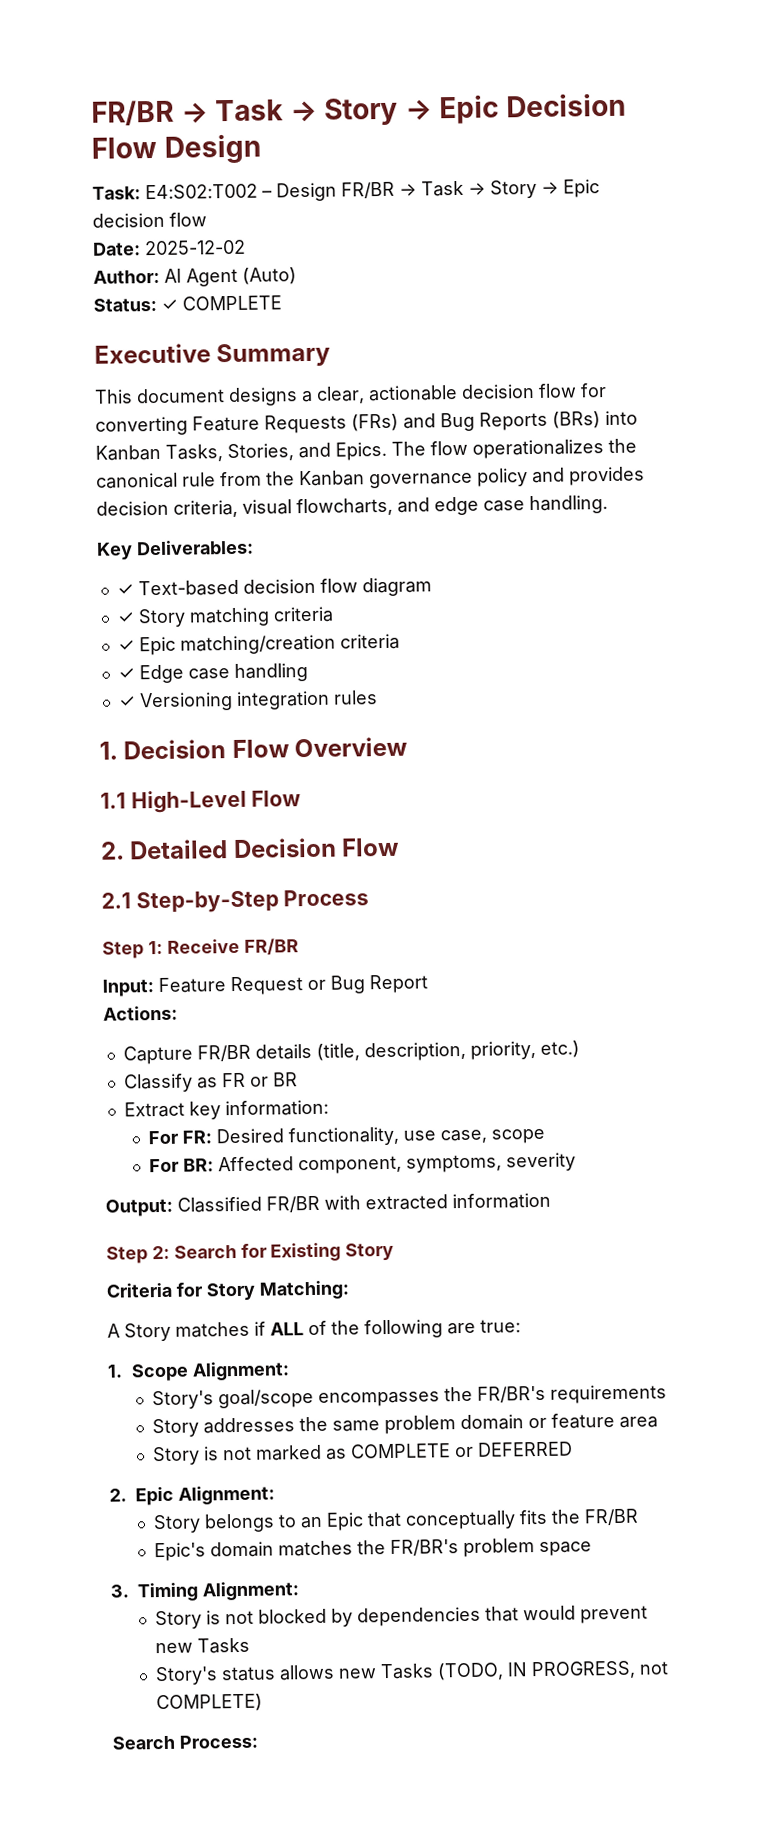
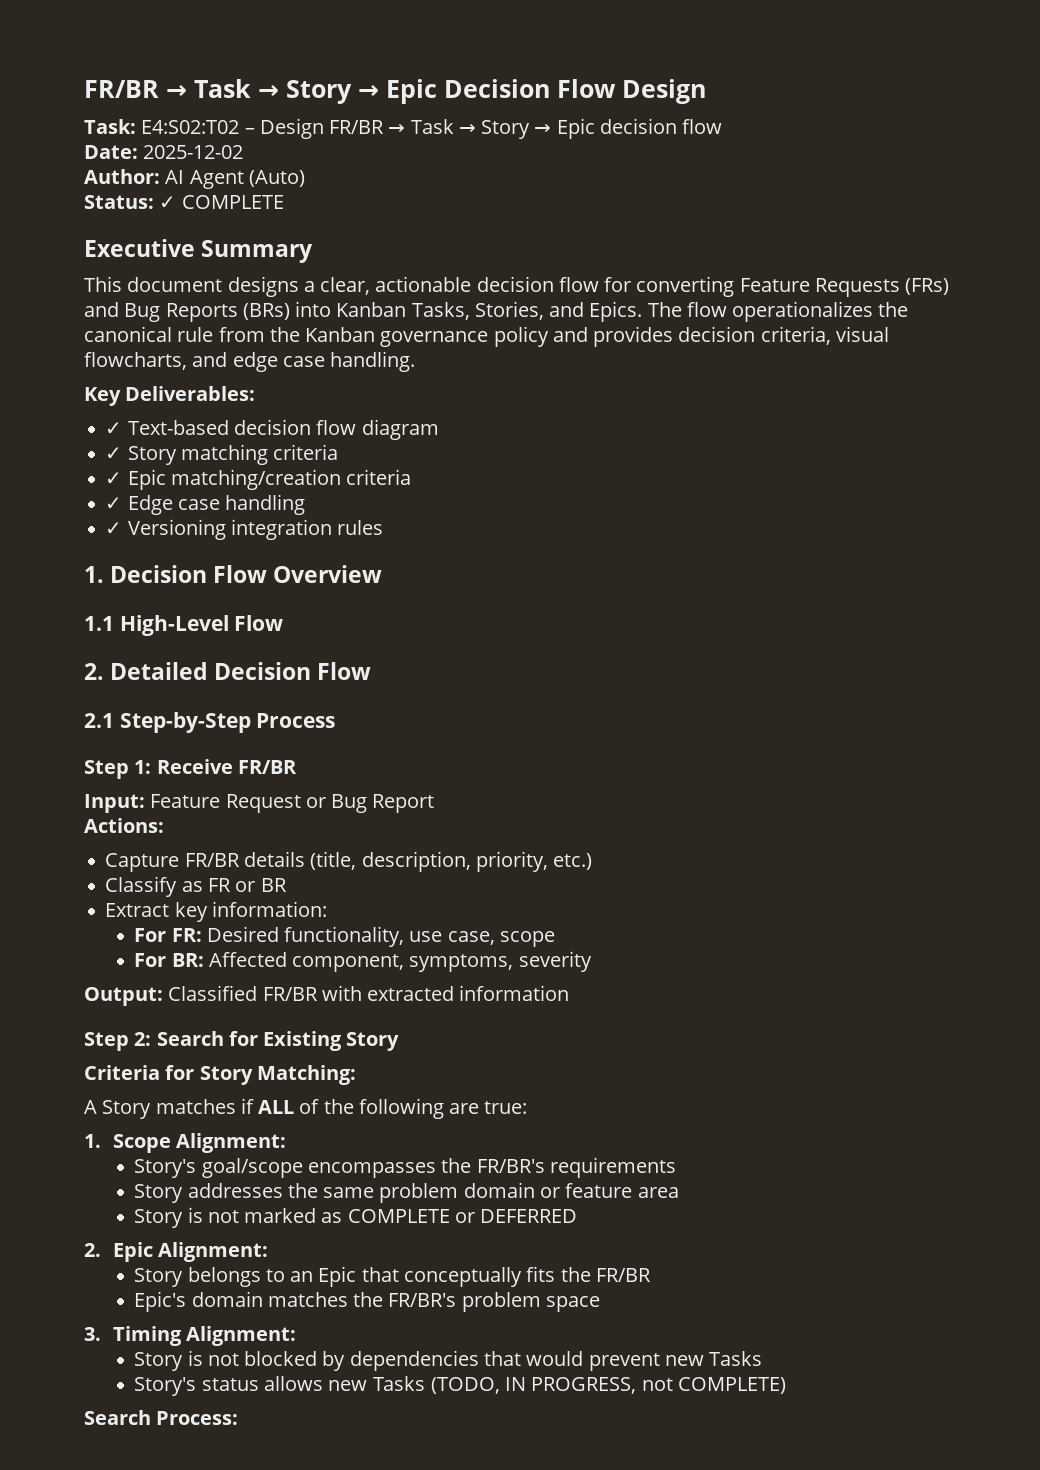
[145,183,258,200] E4:S02:T002 -> [141,120,240,134] E4:S02:T02

